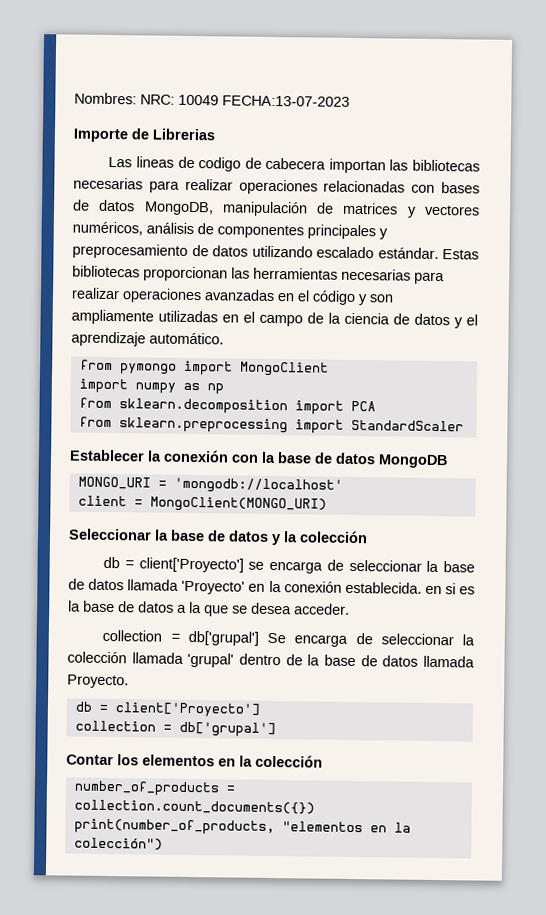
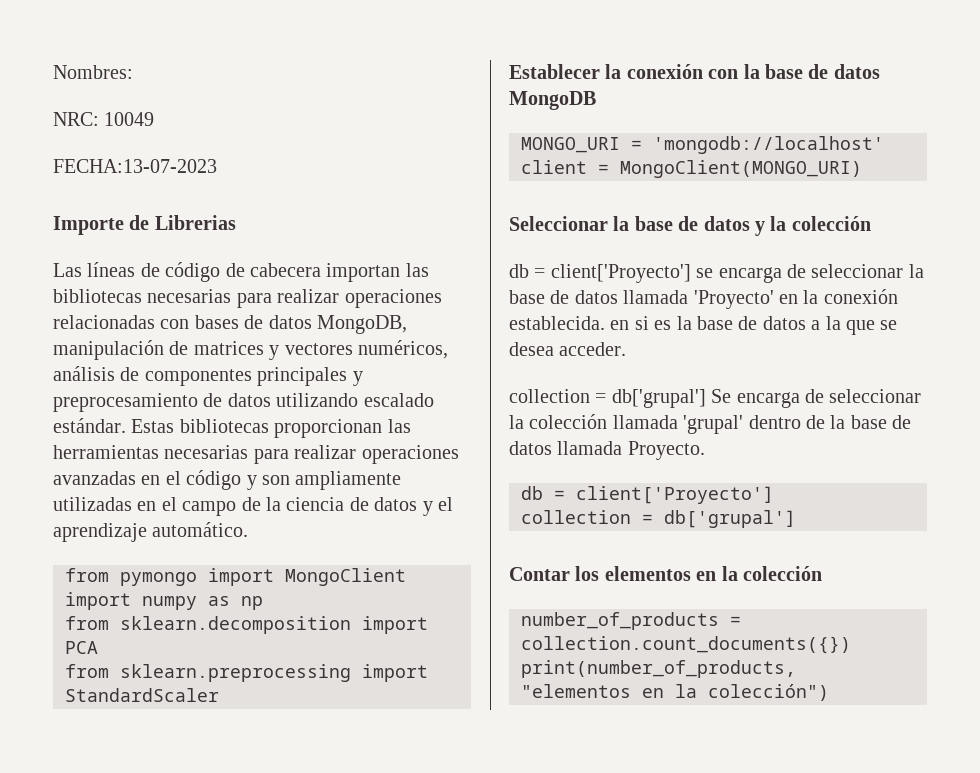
(137, 98) none -> (133, 72) //
(219, 100) none -> (155, 119) //
[135,156,242,172] lineas de codigo -> [87,262,221,282] líneas de código

